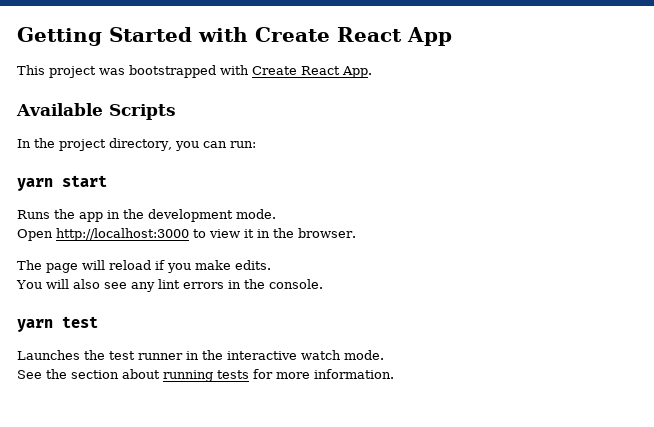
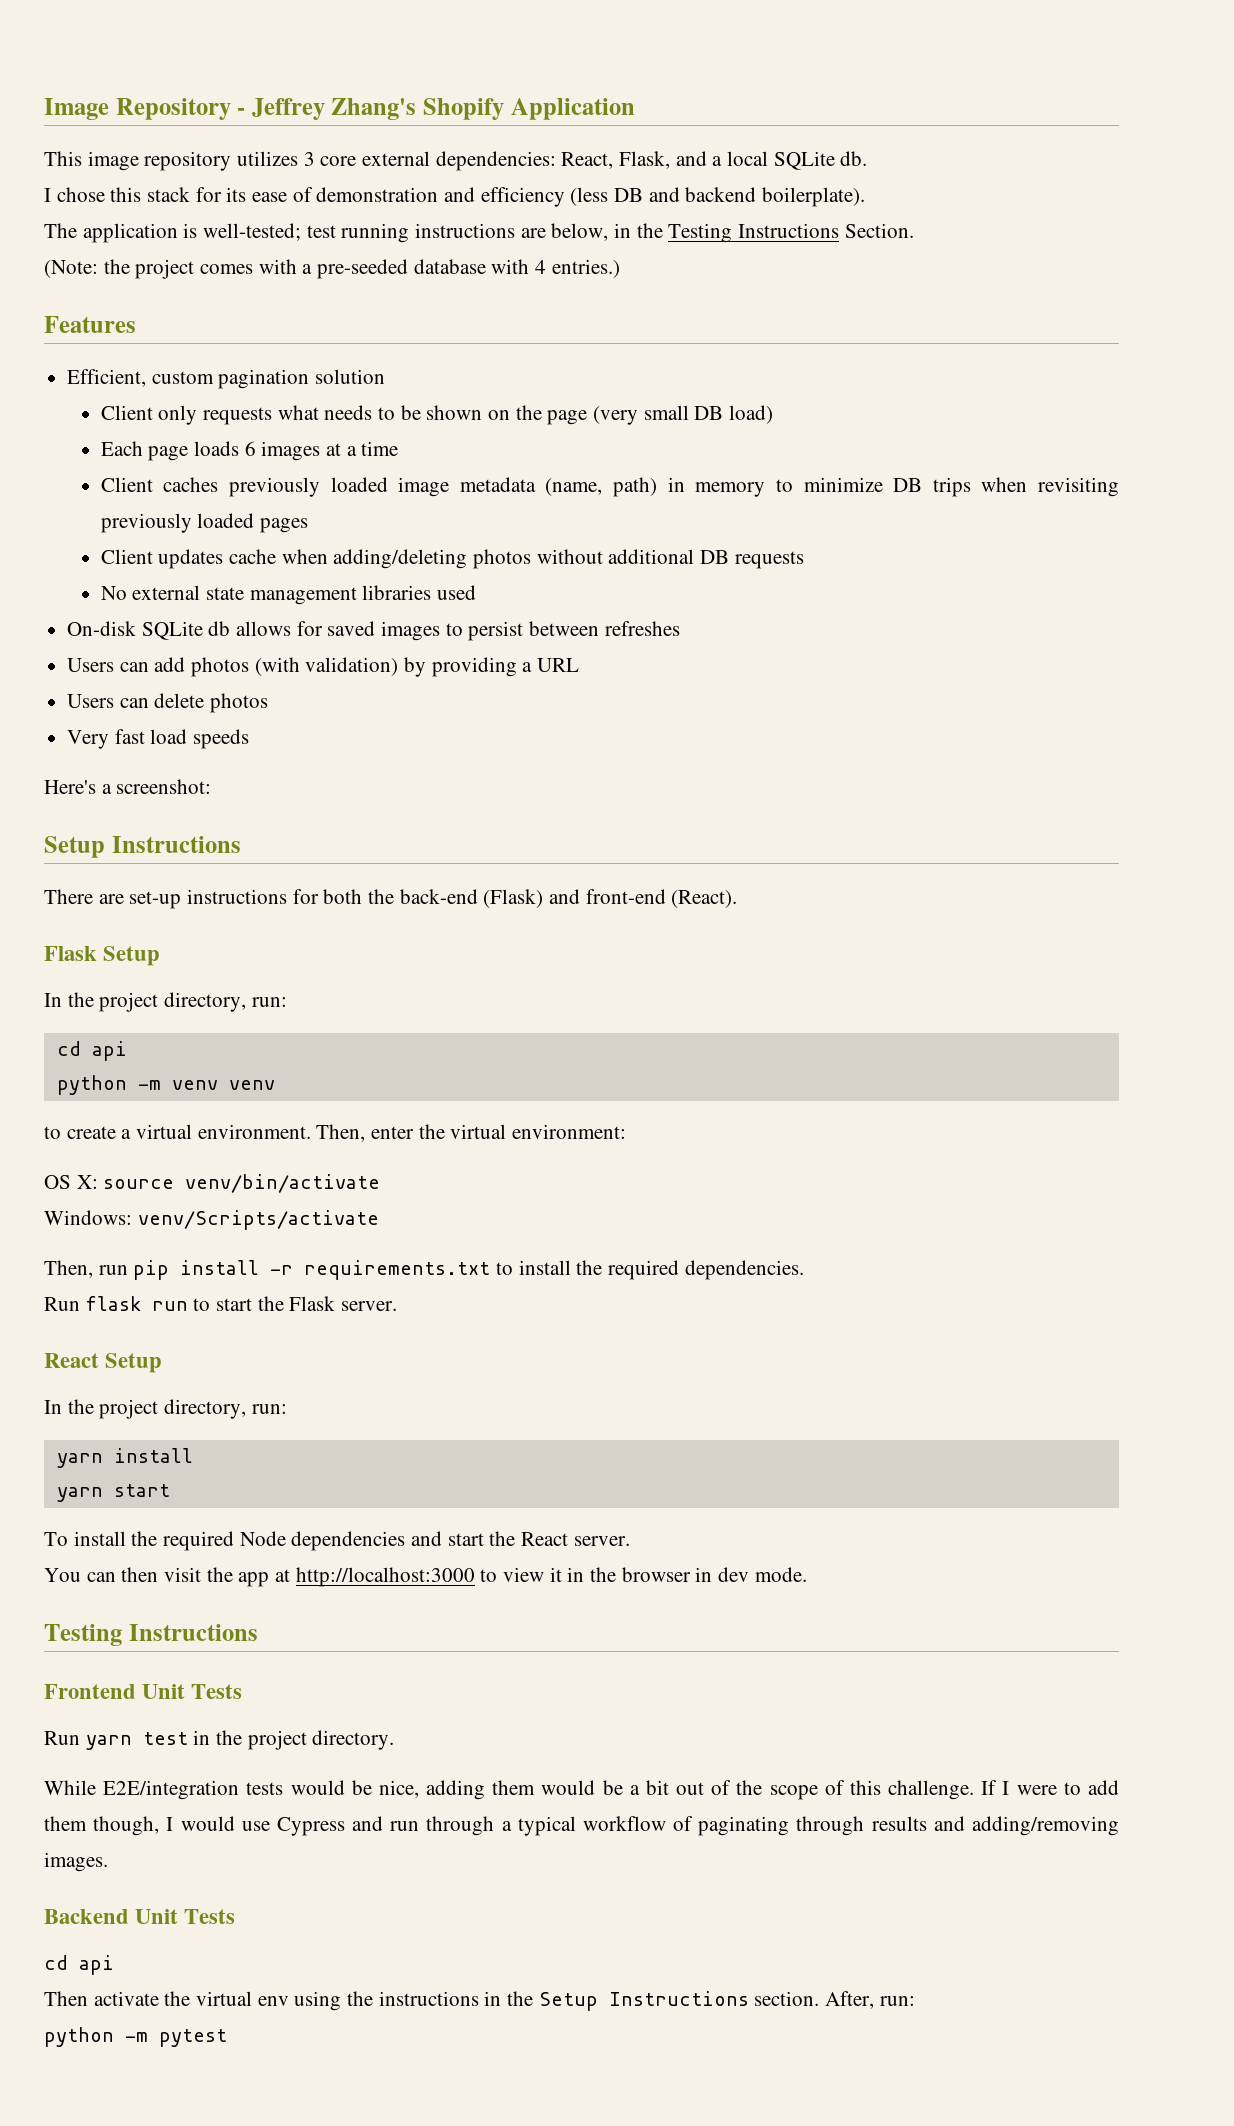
[17,27,452,46] [17,65,372,78] [16,103,176,120] [17,138,256,151] [17,175,107,191] [17,209,276,222] [17,229,53,241] Getting Started with Create React App // This project was bootstrapped with Create React App. // Available Scripts // In the project directory, you can run: // yarn start // Runs the app in the development mode. // Open -> [44,98,635,120] [44,151,868,171] [44,187,866,207] [44,223,914,243] [44,259,620,279] [44,316,136,333] [67,369,386,389] [100,405,774,425] [100,441,399,461] [100,477,1119,497] [100,513,309,533] [100,549,804,569] [100,585,477,605] [67,621,680,641] [67,657,580,677] [67,693,269,713] [67,729,250,749] [44,779,212,794] [44,836,241,858] [44,889,738,909] [44,946,161,966] [44,992,287,1012] [56,1041,127,1061] [56,1075,275,1095] [44,1124,627,1142] [44,1174,381,1193] [44,1210,379,1230] [44,1260,804,1280] [44,1296,398,1311] [44,1353,163,1373] [44,1399,287,1419] [56,1448,193,1468] [56,1484,170,1502] [44,1531,630,1551] [44,1567,291,1587] Image Repository - Jeffrey Zhang's Shopify Application // This image repository utilizes 3 core external dependencies: React, Flask, and a local SQLite db. // I chose this stack for its ease of demonstration and efficiency (less DB and backend boilerplate). // The application is well-tested; test running instructions are below, in the Testing Instructions Section. // (Note: the project comes with a pre-seeded database with 4 entries.) // Features // Efficient, custom pagination solution // Client only requests what needs to be shown on the page (very small DB load) // Each page loads 6 images at a time // Client caches previously loaded image metadata (name, path) in memory to minimize DB trips when revisiting previously loaded pages // Client updates cache when adding/deleting photos without additional DB requests // No external state management libraries used // On-disk SQLite db allows for saved images to persist between refreshes // Users can add photos (with validation) by providing a URL // Users can delete photos // Very fast load speeds // Here's a screenshot: // Setup Instructions // There are set-up instructions for both the back-end (Flask) and front-end (React). // Flask Setup // In the project directory, run: // cd api // python -m venv venv // to create a virtual environment. Then, enter the virtual environment: // OS X: source venv/bin/activate // Windows: venv/Scripts/activate // Then, run pip install -r requirements.txt to install the required dependencies. // Run flask run to start the Flask server. // React Setup // In the project directory, run: // yarn install // yarn start // To install the required Node dependencies and start the React server. // You can then visit the app at
[298,228,356,238] [17,260,271,273] [16,279,323,292] [17,316,98,332] [17,350,384,360] [17,369,394,382] browser. // The page will reload if you make edits. // You will also see any lint errors in the console. // yarn test // Launches the test runner in the interactive watch mode. // See the section about running tests for more information. -> [621,1567,807,1582] [44,1624,258,1646] [44,1684,243,1699] [44,1730,395,1750] [44,1780,1119,1800] [44,1816,1119,1836] [44,1852,108,1872] [44,1909,236,1924] [44,1955,114,1975] [44,1991,915,2011] [44,2027,227,2047] browser in dev mode. // Testing Instructions // Frontend Unit Tests // Run yarn test in the project directory. // While E2E/integration tests would be nice, adding them would be a bit out of the scope of this challenge. If I were to add them though, I would use Cypress and run through a typical workflow of paginating through results and adding/removing images. // Backend Unit Tests // cd api // Then activate the virtual env using the instructions in the Setup Instructions section. After, run: // python -m pytest

